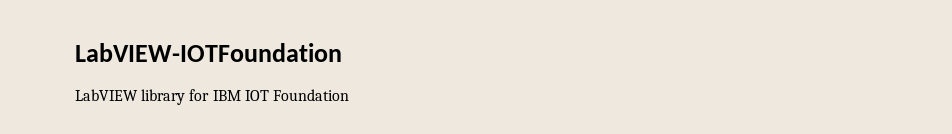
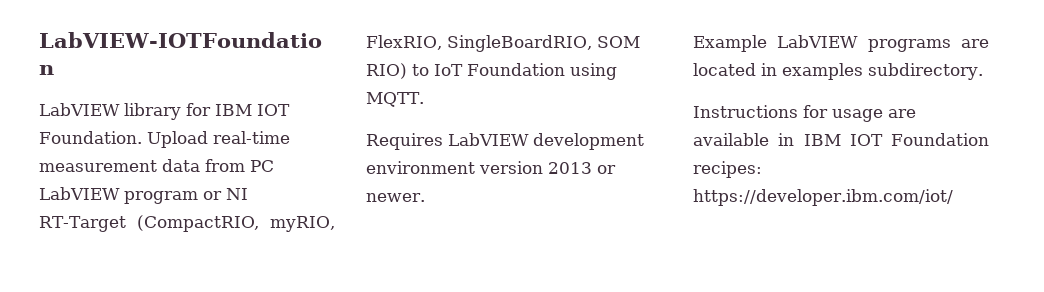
[272,89,349,101] Foundation -> [39,131,290,148] [39,159,274,172] [39,187,248,204] [39,215,336,232] [366,35,640,52] [366,63,617,80] [366,92,424,107] [366,133,644,150] [366,161,616,174] [366,193,425,202] [693,35,989,52] [693,63,983,80] [693,105,916,122] [693,133,990,146] [693,161,762,178] [693,189,953,206] Foundation. Upload real-time measurement data from PC LabVIEW program or NI RT-Target (CompactRIO, myRIO, FlexRIO, SingleBoardRIO, SOM RIO) to IoT Foundation using MQTT. // Requires LabVIEW development environment version 2013 or newer. // Example LabVIEW programs are located in examples subdirectory. // Instructions for usage are available in IBM IOT Foundation recipes: https://developer.ibm.com/iot/

